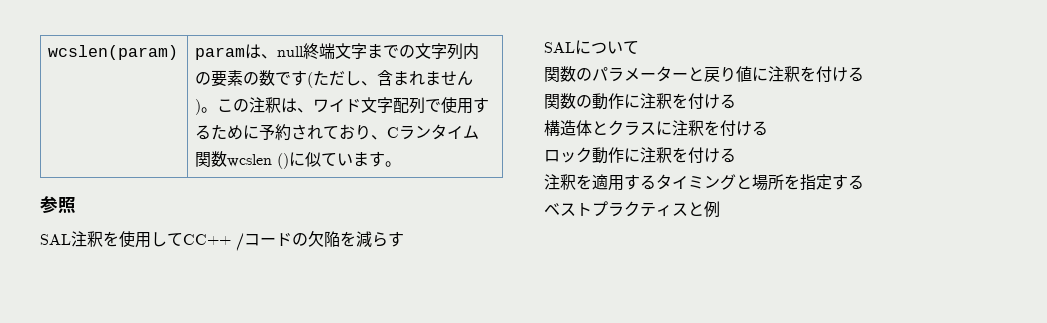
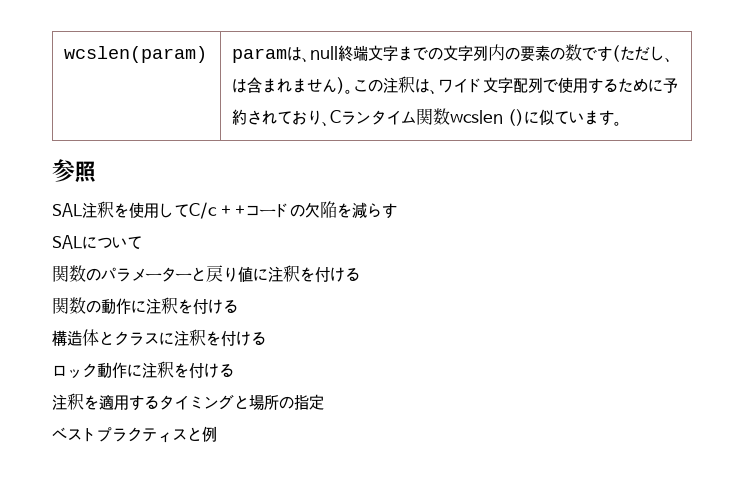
(378, 83) none -> [232,79,248,93] は
[183,233,244,251] CC++ / -> [189,202,246,219] C/c + +
[784,174,800,190] を -> [279,396,294,409] の
[832,174,864,190] する -> (324, 402) none

